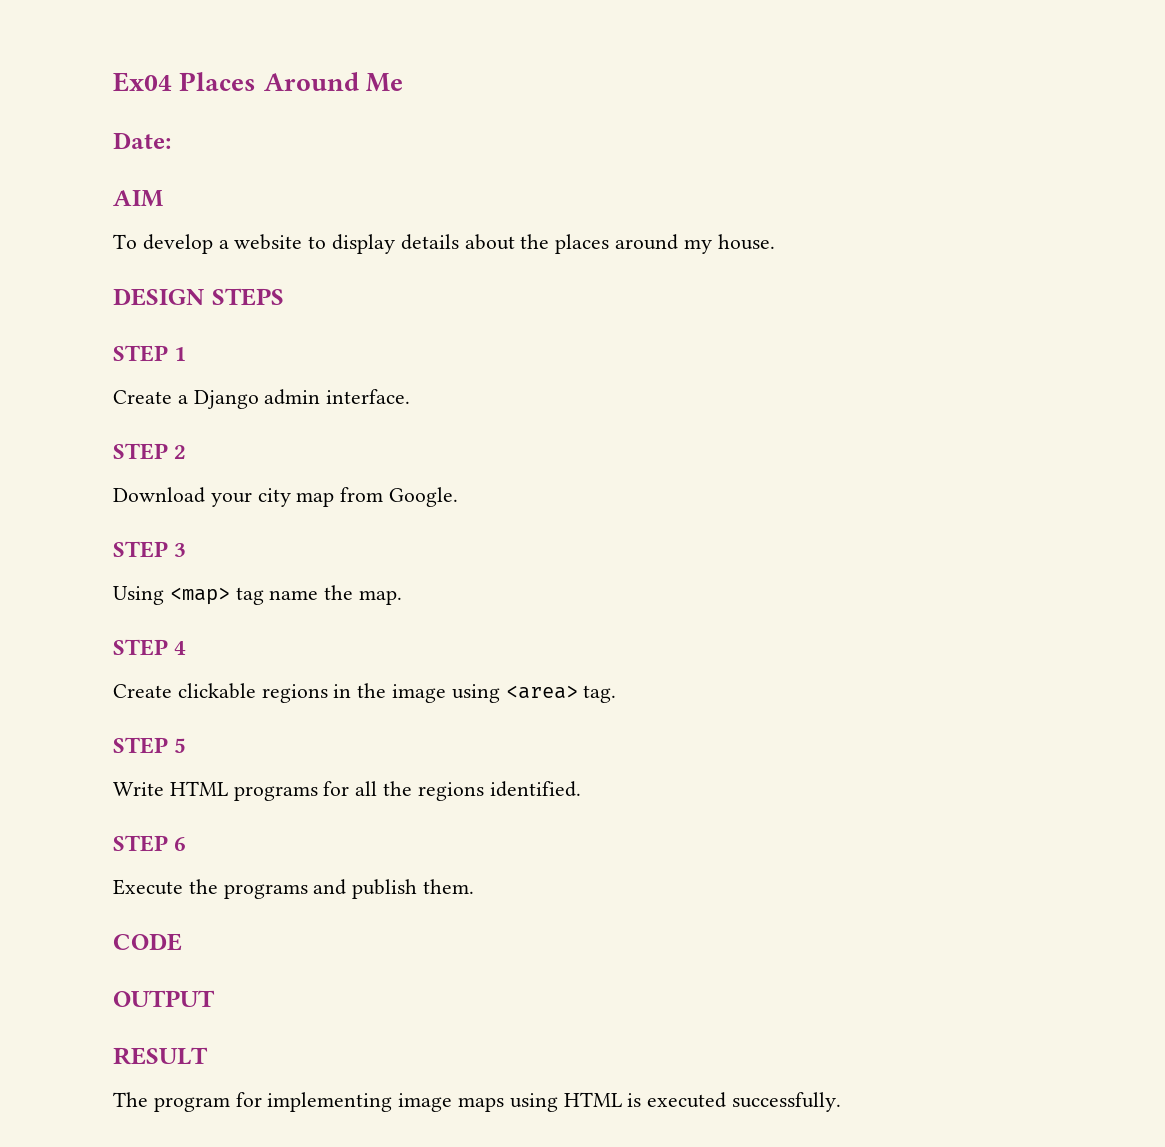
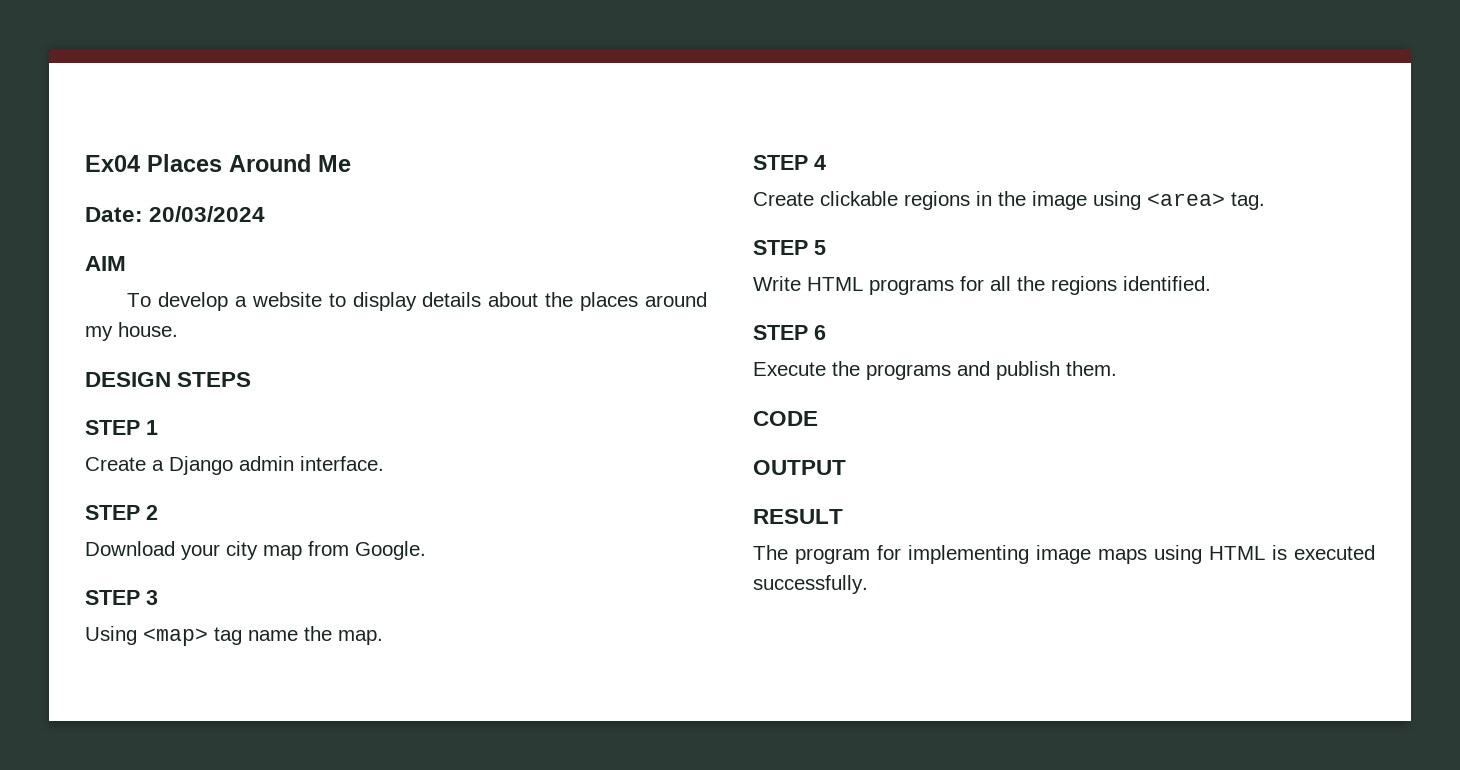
(171, 140) none -> [149,206,266,222] 20/03/2024

